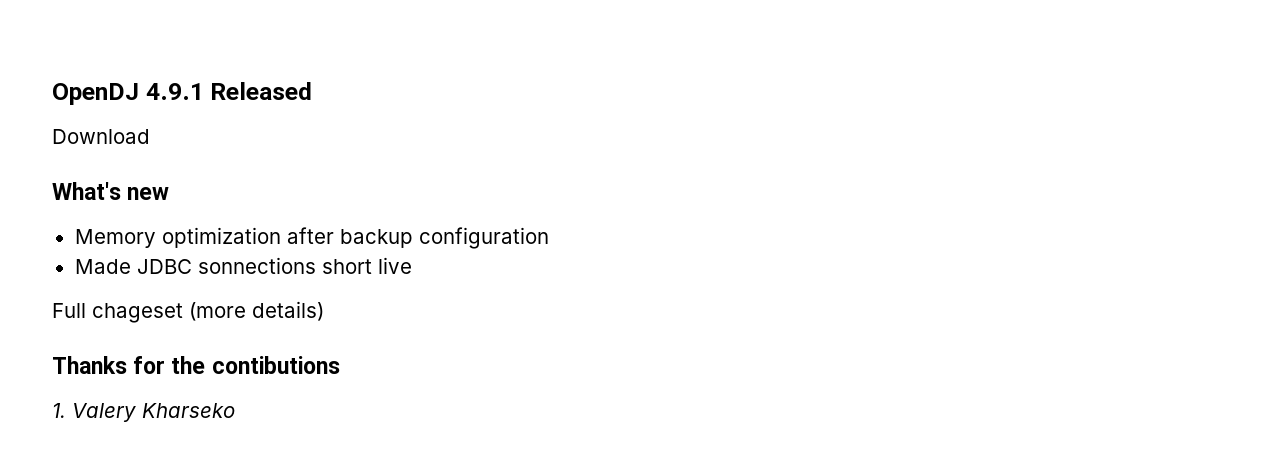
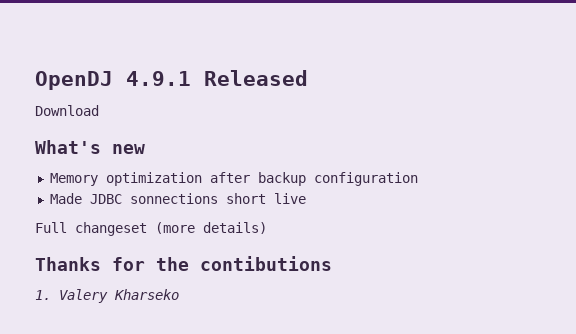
[92,303,183,323] chageset -> [75,222,147,236] changeset

